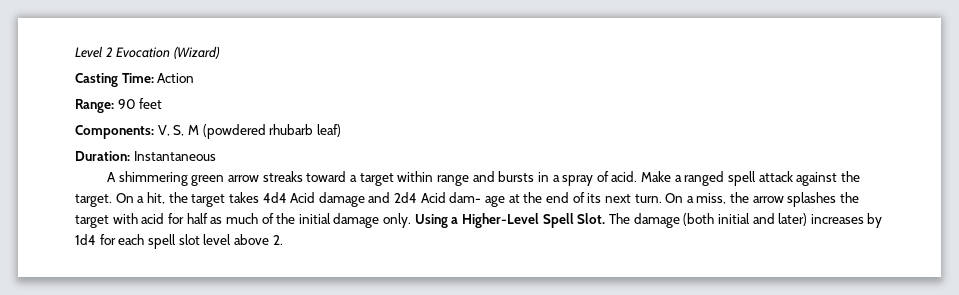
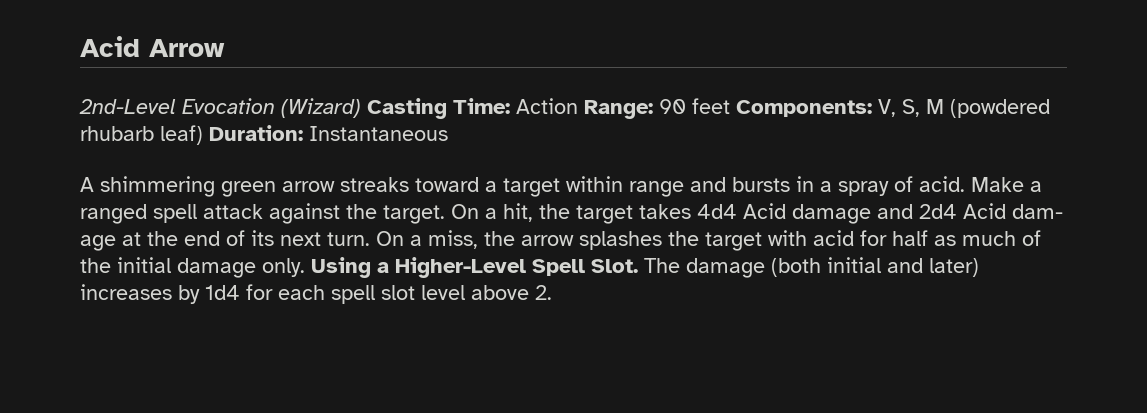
[75,46,113,58] Level 2 -> [80,36,225,57] [79,99,176,114] Acid Arrow // 2nd-Level
(220, 52) // -> (361, 108) none
(195, 78) // -> (578, 106) none
(163, 103) // -> (730, 106) none
(341, 130) // -> (203, 135) none

